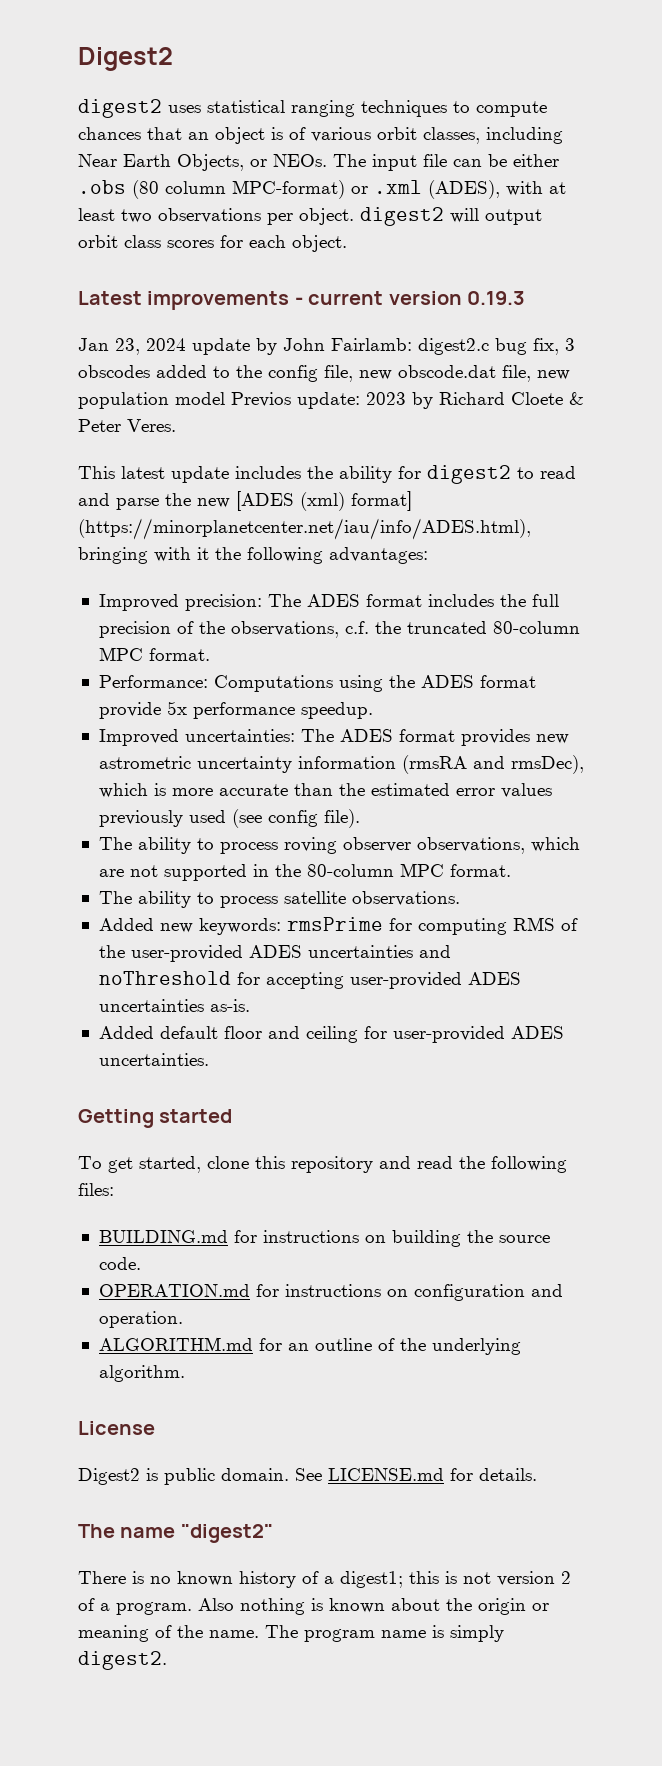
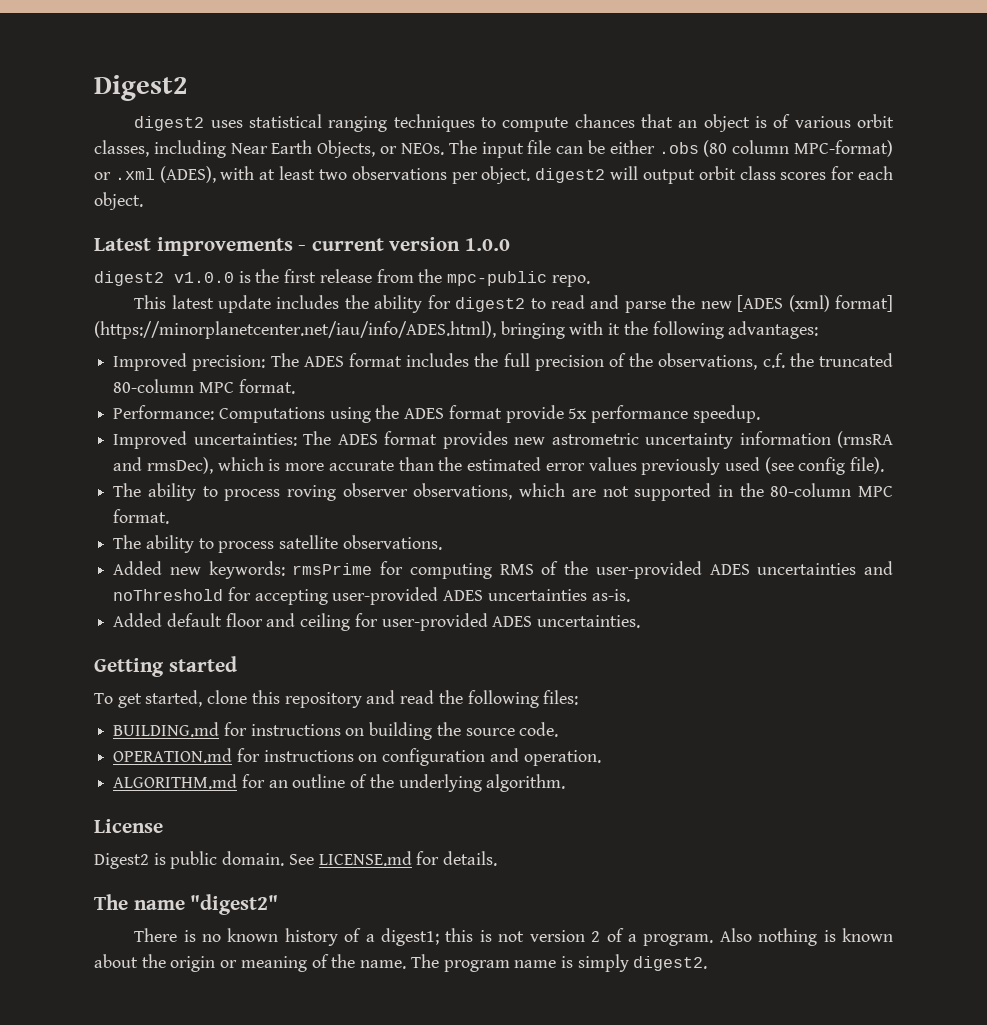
[467,291,525,305] [78,338,575,355] [78,365,570,382] [78,392,584,409] [78,419,176,432] 0.19.3 // Jan 23, 2024 update by John Fairlamb: digest2.c bug fix, 3 obscodes added to the config file, new obscode.dat file, new population model Previos update: 2023 by Richard Cloete & Peter Veres. -> [464,238,510,251] [94,269,590,287] 1.0.0 // digest2 v1.0.0 is the first release from the mpc-public repo.

